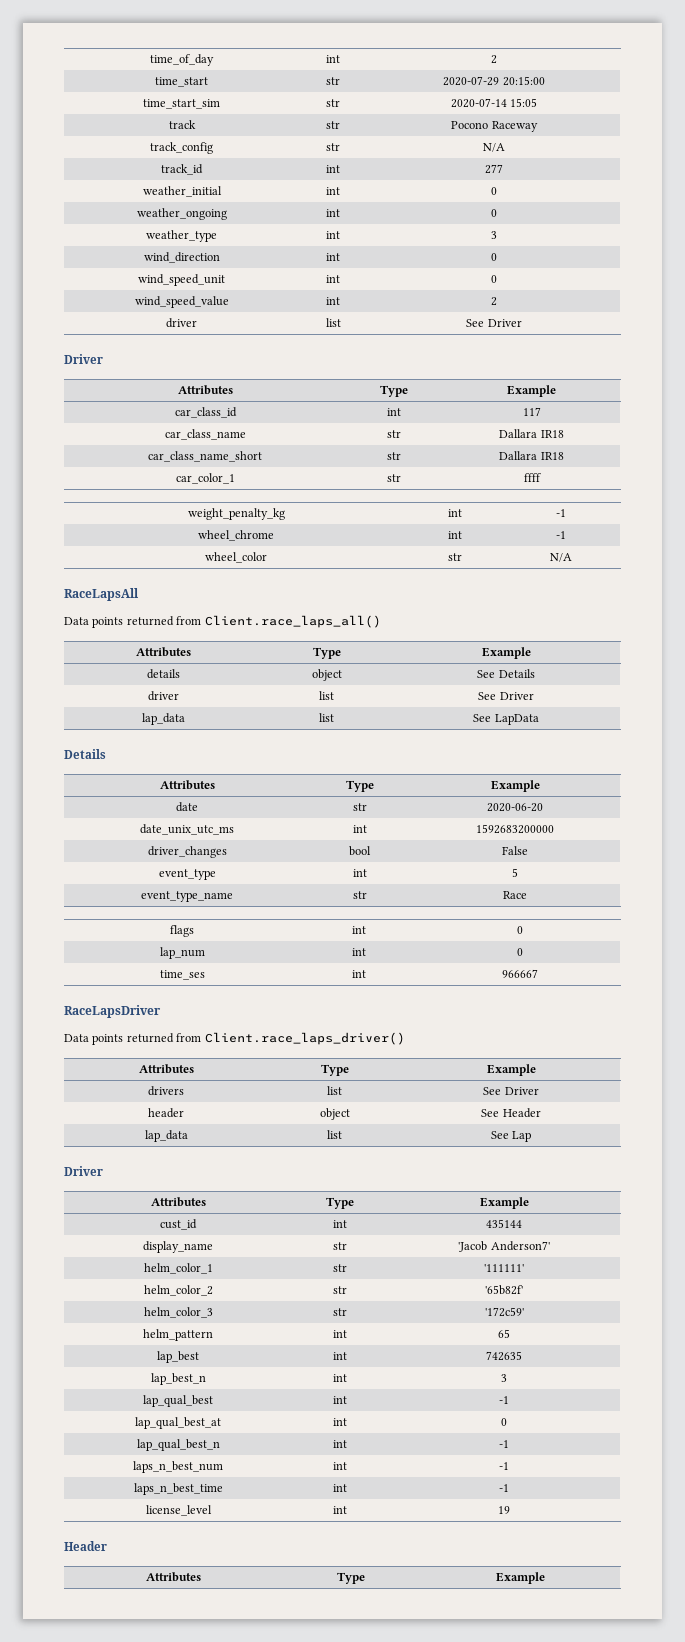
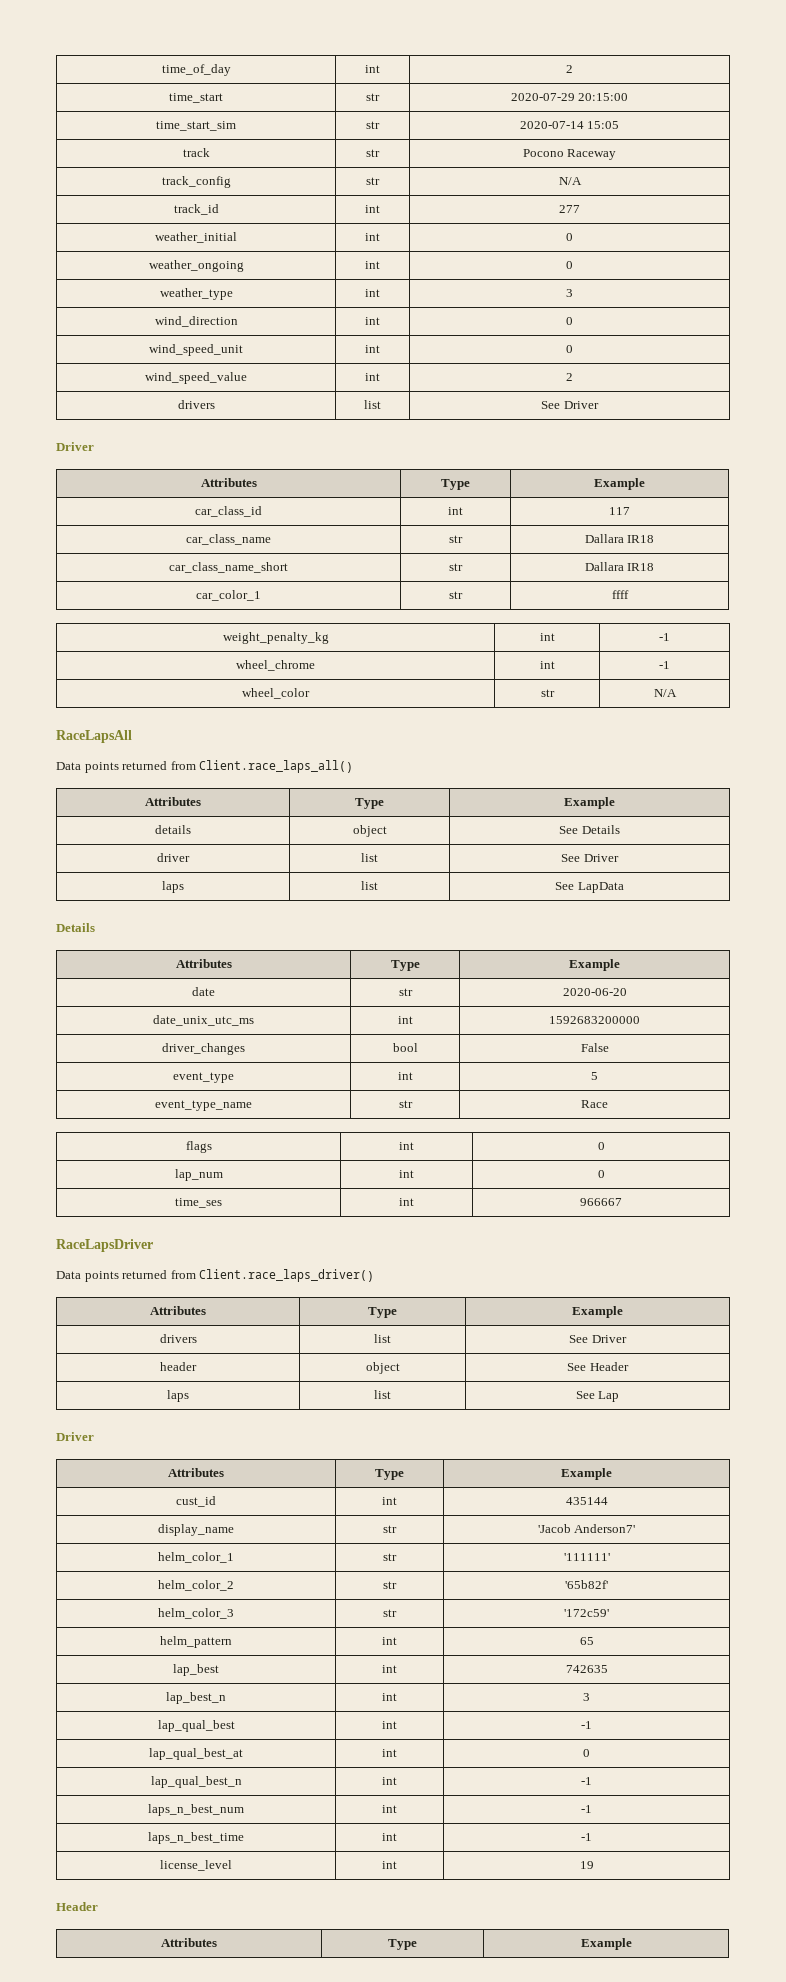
[166,318,197,328] driver -> [177,400,215,409] drivers
[141,713,185,725] lap_data -> [162,881,184,893] laps
[144,1130,188,1142] lap_data -> [167,1390,189,1402] laps

